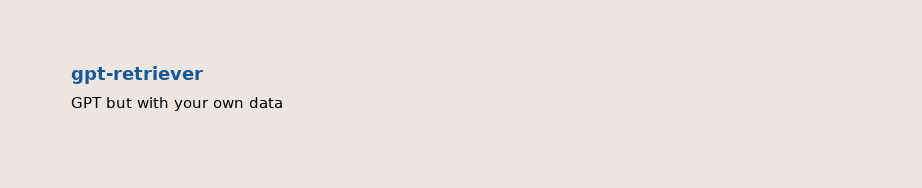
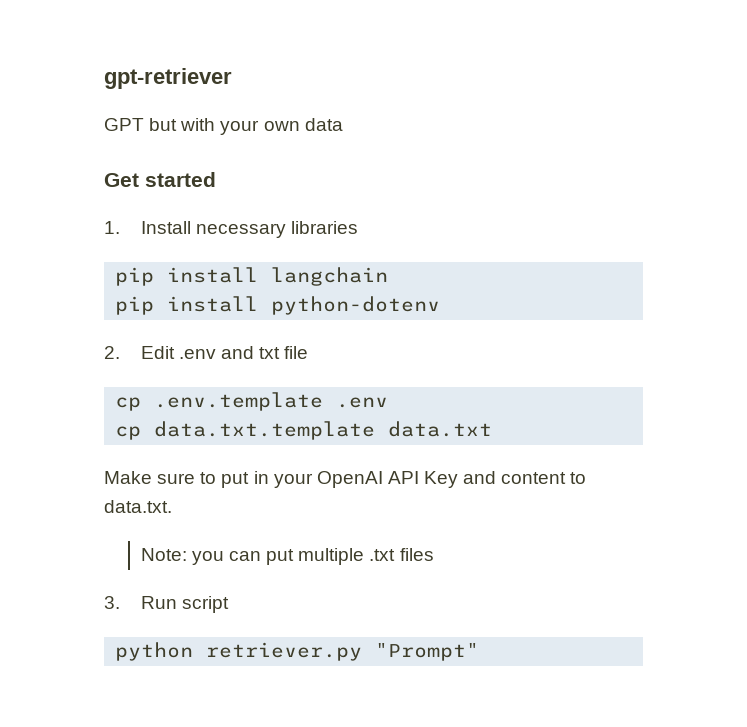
(283, 102) none -> [104,172,216,187] [104,221,359,238] [115,267,389,286] [115,296,441,315] [104,346,309,359] [115,392,389,411] [115,421,493,440] [104,471,587,488] [104,500,172,513] [140,548,434,565] [104,596,229,613] [115,642,480,661] // Get started // 1. Install necessary libraries // pip install langchain // pip install python-dotenv // 2. Edit .env and txt file // cp .env.template .env // cp data.txt.template data.txt // Make sure to put in your OpenAI API Key and content to data.txt. // Note: you can put multiple .txt files // 3. Run script // python retriever.py "Prompt"

